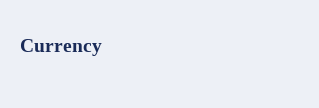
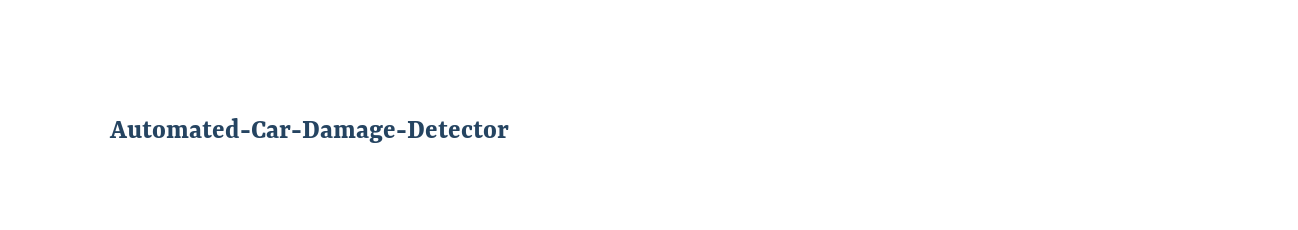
[20,39,102,56] Currency -> [109,118,509,143] Automated-Car-Damage-Detector

